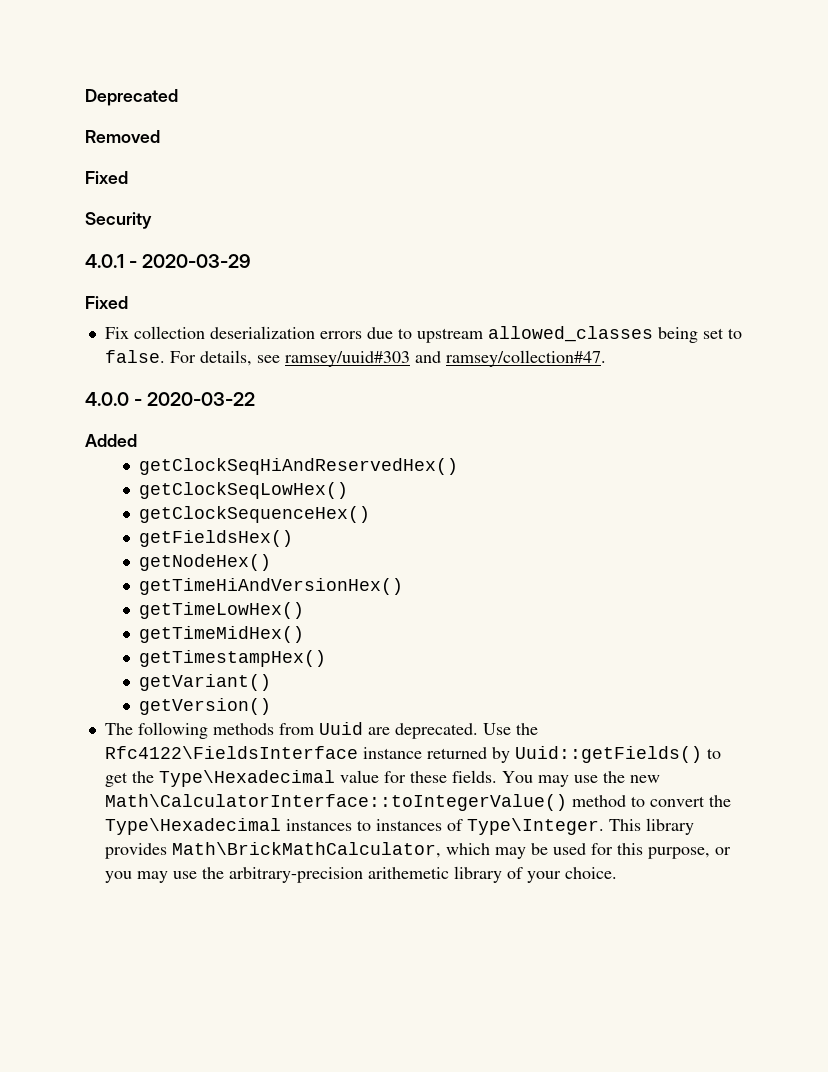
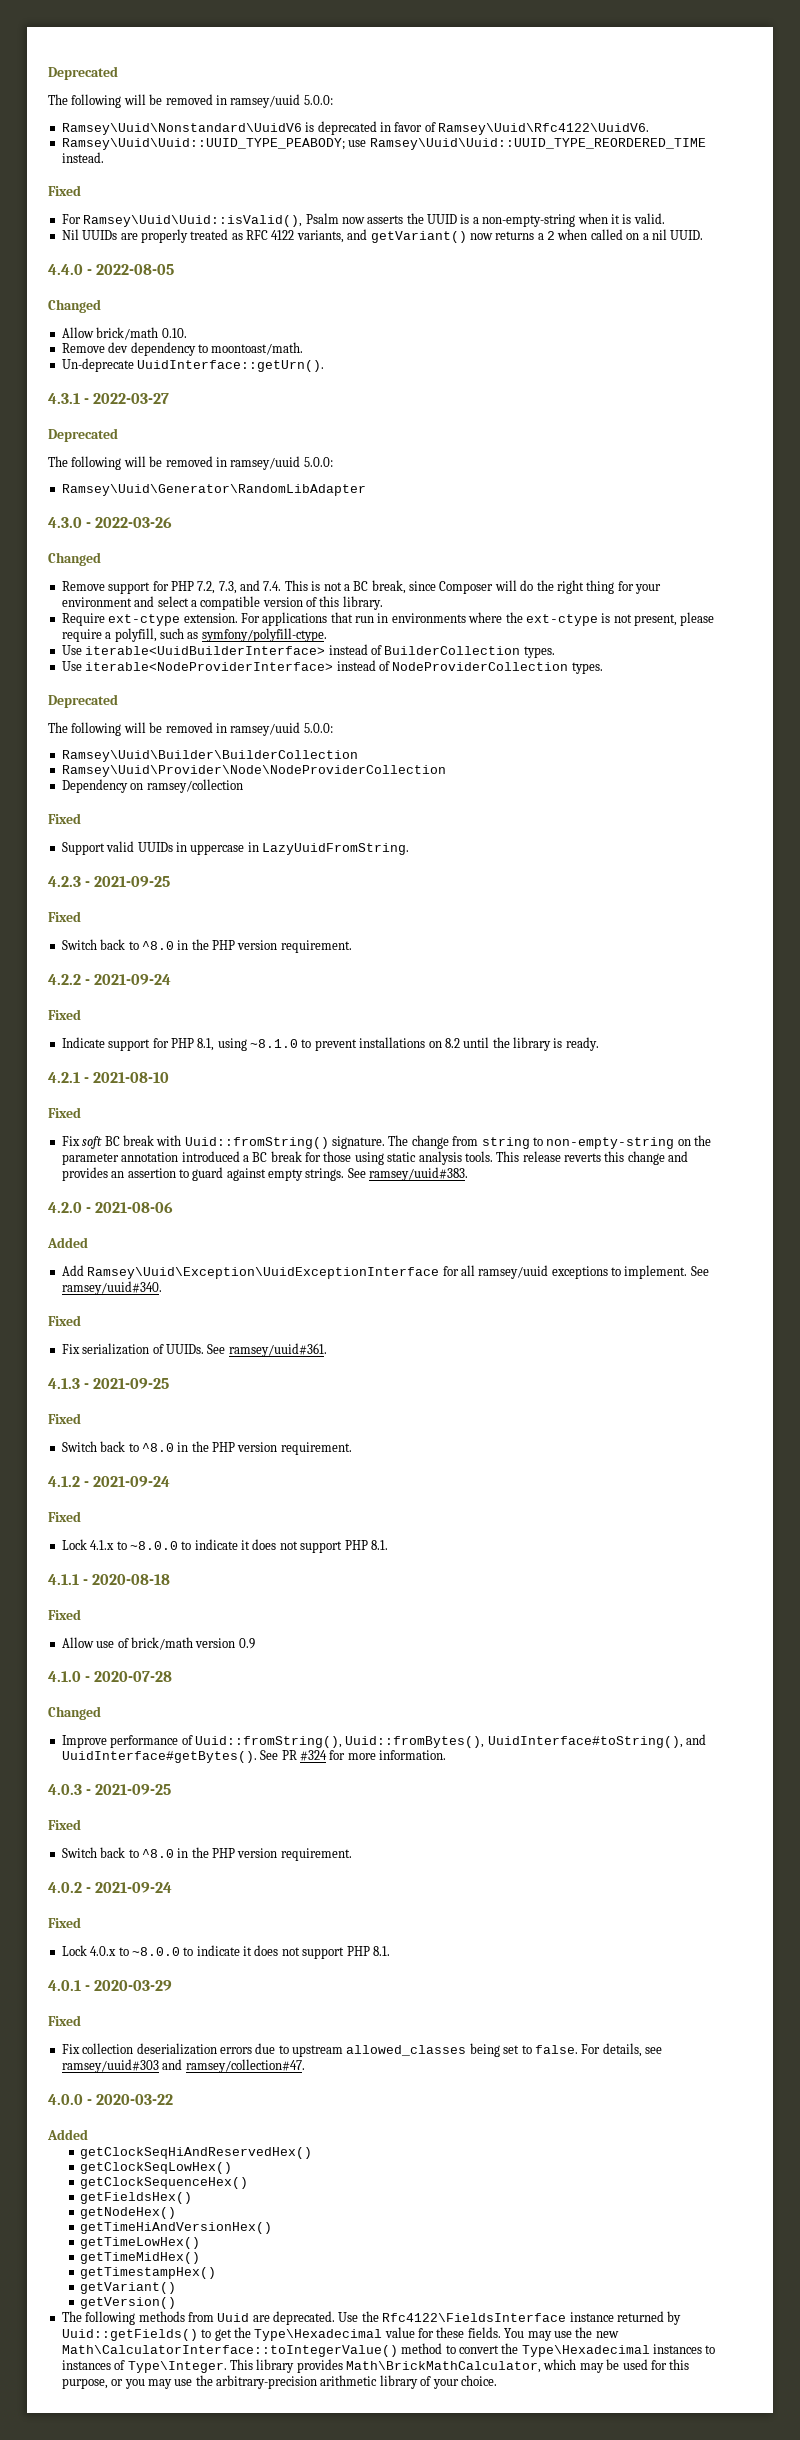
[85,89,178,106] [85,130,160,143] [85,171,128,184] [85,212,152,229] Deprecated // Removed // Fixed // Security -> [48,66,118,80] [48,94,333,108] [61,121,649,135] [61,138,706,150] [61,152,104,163] [48,185,81,196] [61,213,665,227] [61,229,704,243] [48,264,175,275] [48,299,101,313] [61,327,187,340] [61,342,304,356] [61,358,325,372] [48,393,170,404] [48,428,118,442] [48,456,333,470] [61,484,366,496] [48,517,173,528] [48,552,101,566] [61,580,661,594] [61,596,383,610] [61,612,715,626] [61,628,327,642] [61,644,555,658] [61,660,603,674] [48,694,118,708] [48,722,333,736] [61,750,358,762] [61,765,446,777] [61,779,243,793] [48,813,81,824] [61,841,409,855] [48,876,171,887] [48,911,81,922] [61,939,352,953] [48,974,172,985] [48,1009,81,1020] [61,1037,599,1051] [48,1072,170,1083] [48,1107,81,1118] [61,1135,711,1149] [61,1151,689,1165] [61,1167,469,1181] [48,1202,174,1213] [47,1237,88,1248] [61,1265,709,1279] [61,1281,162,1295] [48,1315,81,1326] [61,1343,327,1357] [48,1378,170,1389] [48,1413,81,1424] [61,1441,352,1455] [48,1476,171,1487] [48,1511,81,1522] [61,1539,388,1553] [48,1574,171,1585] [48,1609,81,1620] [61,1637,255,1650] [48,1671,173,1682] [48,1706,101,1720] [61,1734,706,1748] [61,1750,446,1763] [48,1784,172,1795] [48,1819,81,1830] [61,1847,352,1861] [48,1882,173,1893] [48,1917,81,1928] [61,1945,390,1959] Deprecated // The following will be removed in ramsey/uuid 5.0.0: // Ramsey\Uuid\Nonstandard\UuidV6 is deprecated in favor of Ramsey\Uuid\Rfc4122\UuidV6. // Ramsey\Uuid\Uuid::UUID_TYPE_PEABODY; use Ramsey\Uuid\Uuid::UUID_TYPE_REORDERED_TIME instead. // Fixed // For Ramsey\Uuid\Uuid::isValid(), Psalm now asserts the UUID is a non-empty-string when it is valid. // Nil UUIDs are properly treated as RFC 4122 variants, and getVariant() now returns a 2 when called on a nil UUID. // 4.4.0 - 2022-08-05 // Changed // Allow brick/math 0.10. // Remove dev dependency to moontoast/math. // Un-deprecate UuidInterface::getUrn(). // 4.3.1 - 2022-03-27 // Deprecated // The following will be removed in ramsey/uuid 5.0.0: // Ramsey\Uuid\Generator\RandomLibAdapter // 4.3.0 - 2022-03-26 // Changed // Remove support for PHP 7.2, 7.3, and 7.4. This is not a BC break, since Composer will do the right thing for your environment and select a compatible version of this library. // Require ext-ctype extension. For applications that run in environments where the ext-ctype is not present, please require a polyfill, such as symfony/polyfill-ctype. // Use iterable<UuidBuilderInterface> instead of BuilderCollection types. // Use iterable<NodeProviderInterface> instead of NodeProviderCollection types. // Deprecated // The following will be removed in ramsey/uuid 5.0.0: // Ramsey\Uuid\Builder\BuilderCollection // Ramsey\Uuid\Provider\Node\NodeProviderCollection // Dependency on ramsey/collection // Fixed // Support valid UUIDs in uppercase in LazyUuidFromString. // 4.2.3 - 2021-09-25 // Fixed // Switch back to ^8.0 in the PHP version requirement. // 4.2.2 - 2021-09-24 // Fixed // Indicate support for PHP 8.1, using ~8.1.0 to prevent installations on 8.2 until the library is ready. // 4.2.1 - 2021-08-10 // Fixed // Fix soft BC break with Uuid::fromString() signature. The change from string to non-empty-string on the parameter annotation introduced a BC break for those using static analysis tools. This release reverts this change and provides an assertion to guard against empty strings. See ramsey/uuid#383. // 4.2.0 - 2021-08-06 // Added // Add Ramsey\Uuid\Exception\UuidExceptionInterface for all ramsey/uuid exceptions to implement. See ramsey/uuid#340. // Fixed // Fix serialization of UUIDs. See ramsey/uuid#361. // 4.1.3 - 2021-09-25 // Fixed // Switch back to ^8.0 in the PHP version requirement. // 4.1.2 - 2021-09-24 // Fixed // Lock 4.1.x to ~8.0.0 to indicate it does not support PHP 8.1. // 4.1.1 - 2020-08-18 // Fixed // Allow use of brick/math version 0.9 // 4.1.0 - 2020-07-28 // Changed // Improve performance of Uuid::fromString(), Uuid::fromBytes(), UuidInterface#toString(), and UuidInterface#getBytes(). See PR #324 for more information. // 4.0.3 - 2021-09-25 // Fixed // Switch back to ^8.0 in the PHP version requirement. // 4.0.2 - 2021-09-24 // Fixed // Lock 4.0.x to ~8.0.0 to indicate it does not support PHP 8.1.
[367,867,449,879] arithemetic -> [320,2375,378,2386] arithmetic

